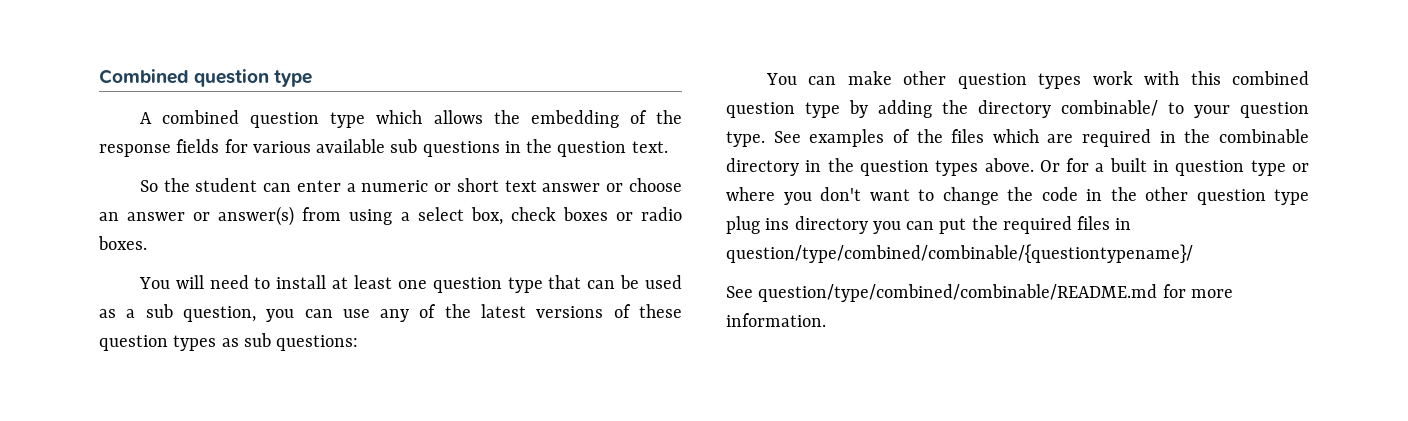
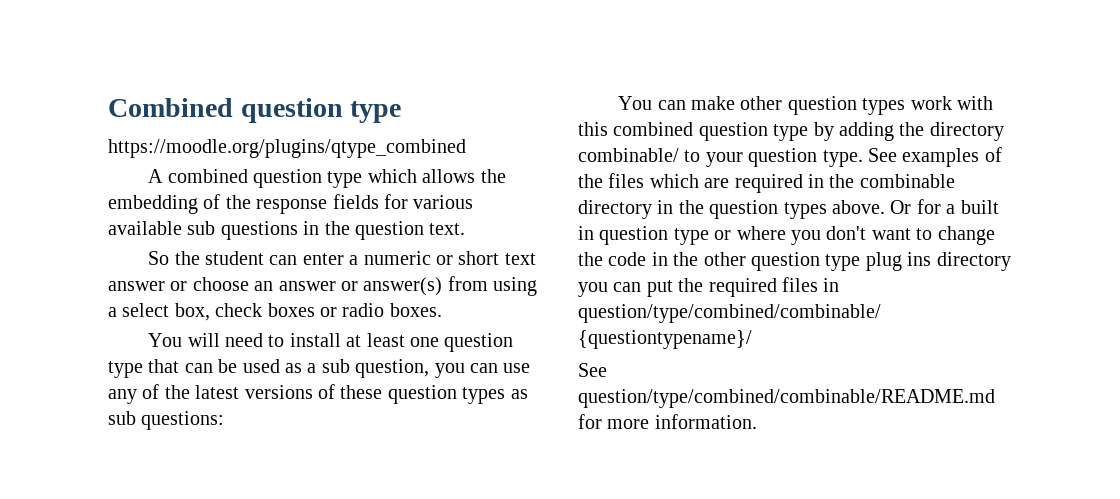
(313, 78) none -> [108,139,466,158] // https://moodle.org/plugins/qtype_combined

